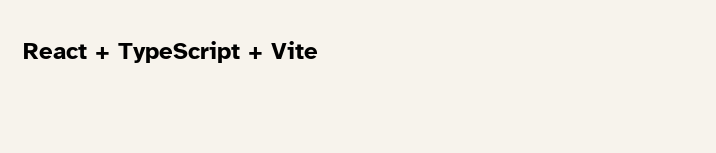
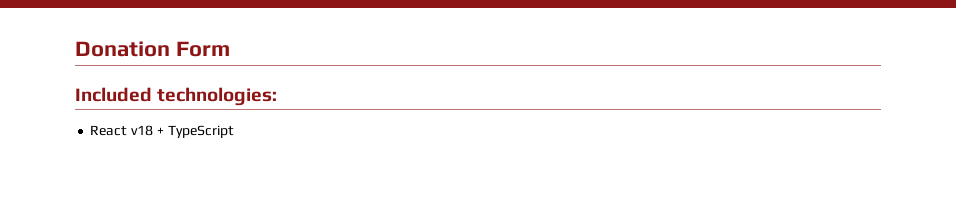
[23,41,318,63] React + TypeScript + Vite -> [75,41,230,57] [75,87,278,106] [90,125,234,138] Donation Form // Included technologies: // React v18 + TypeScript

